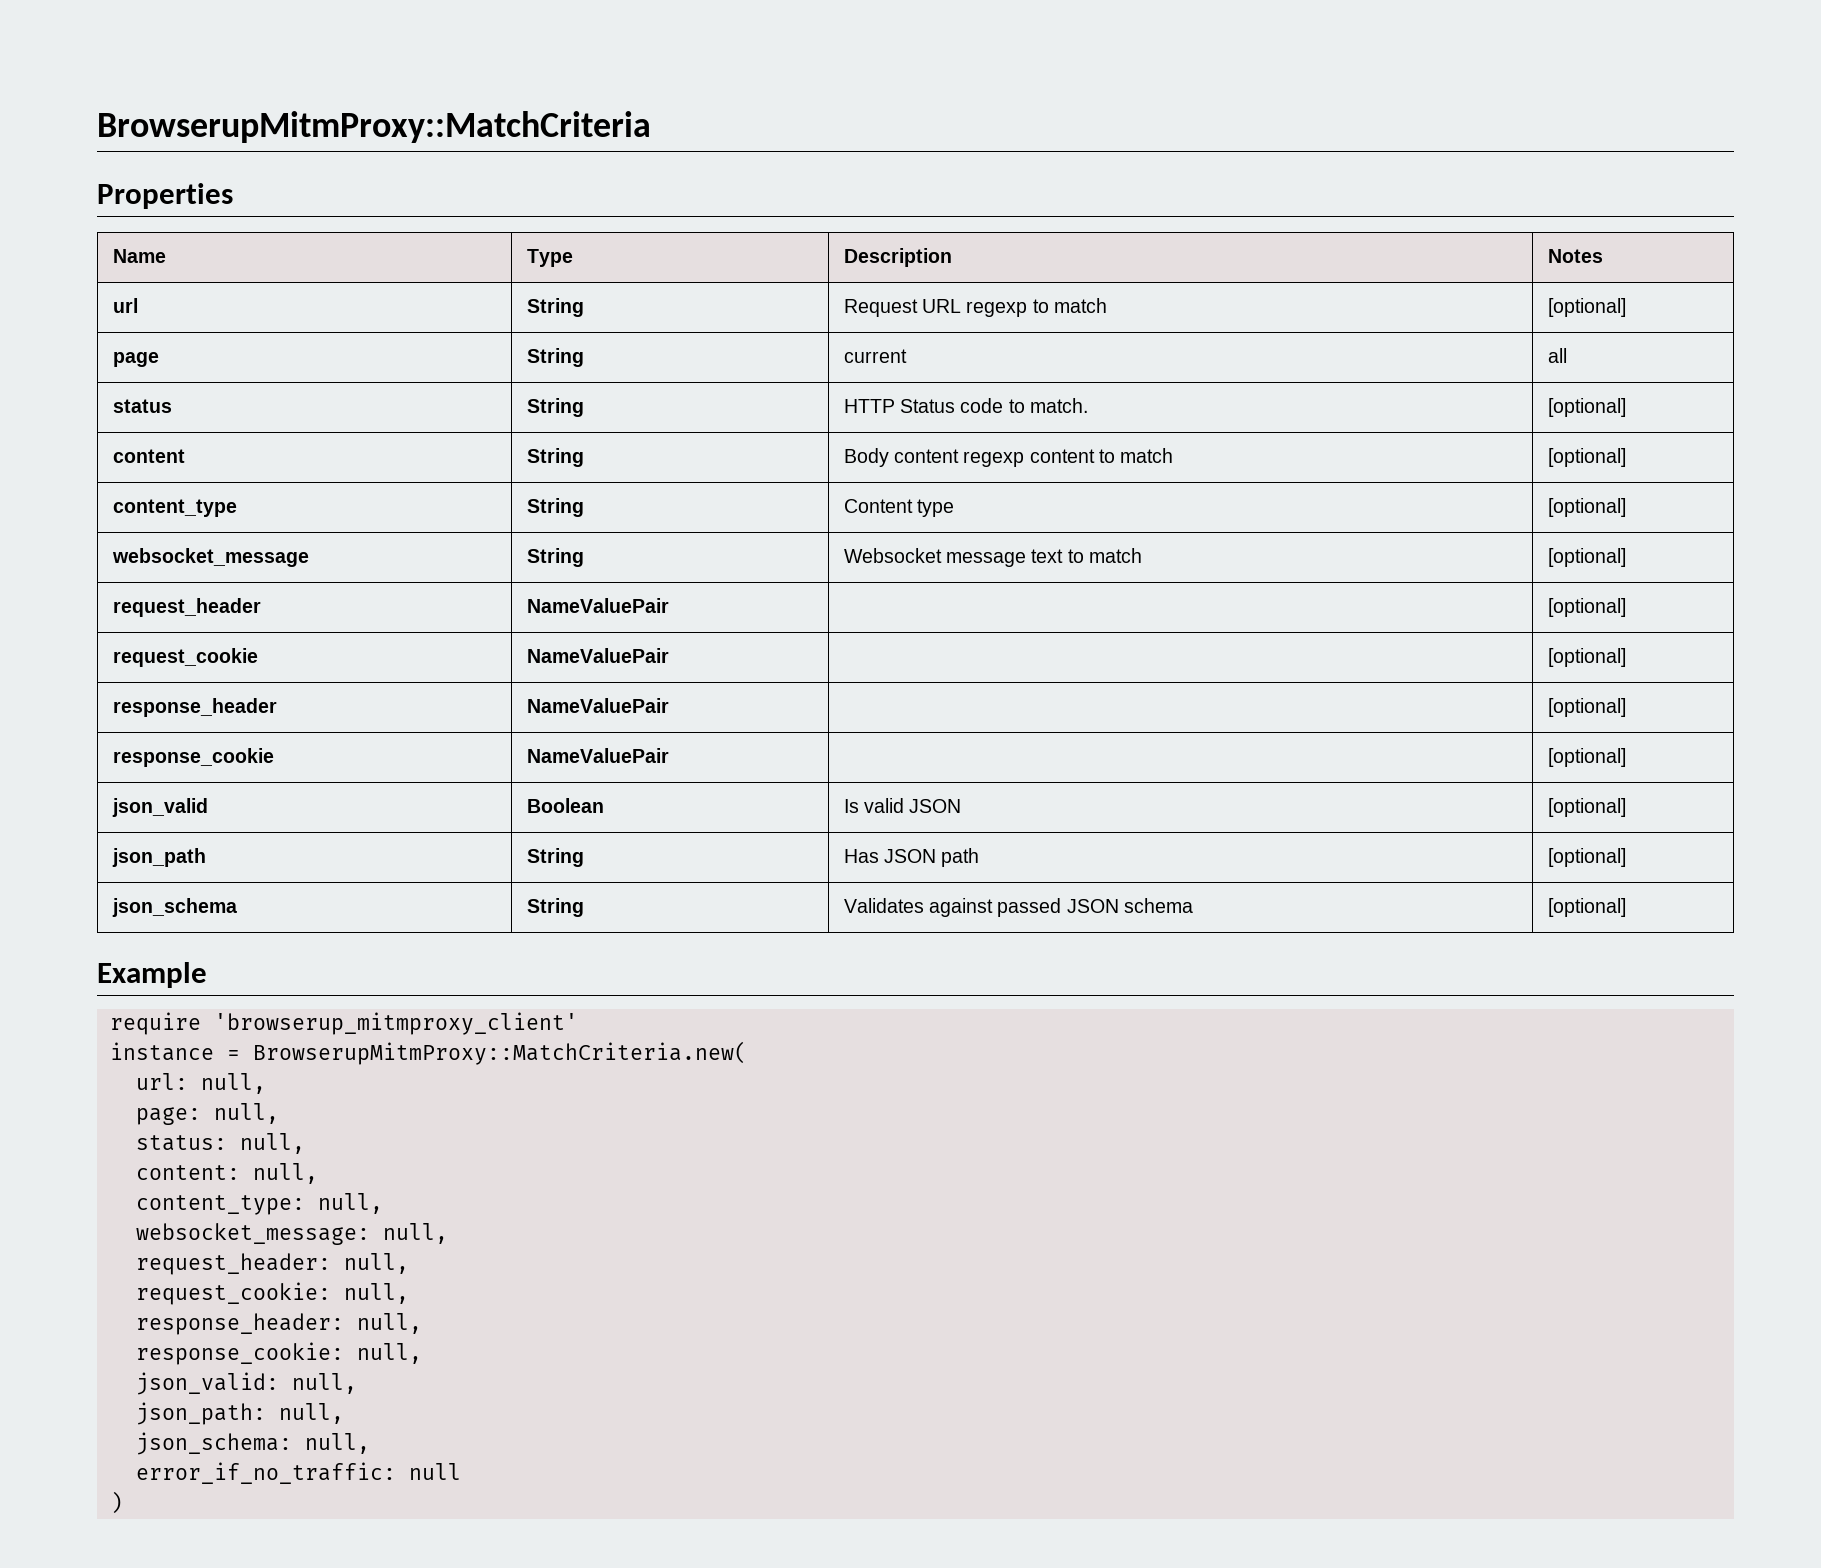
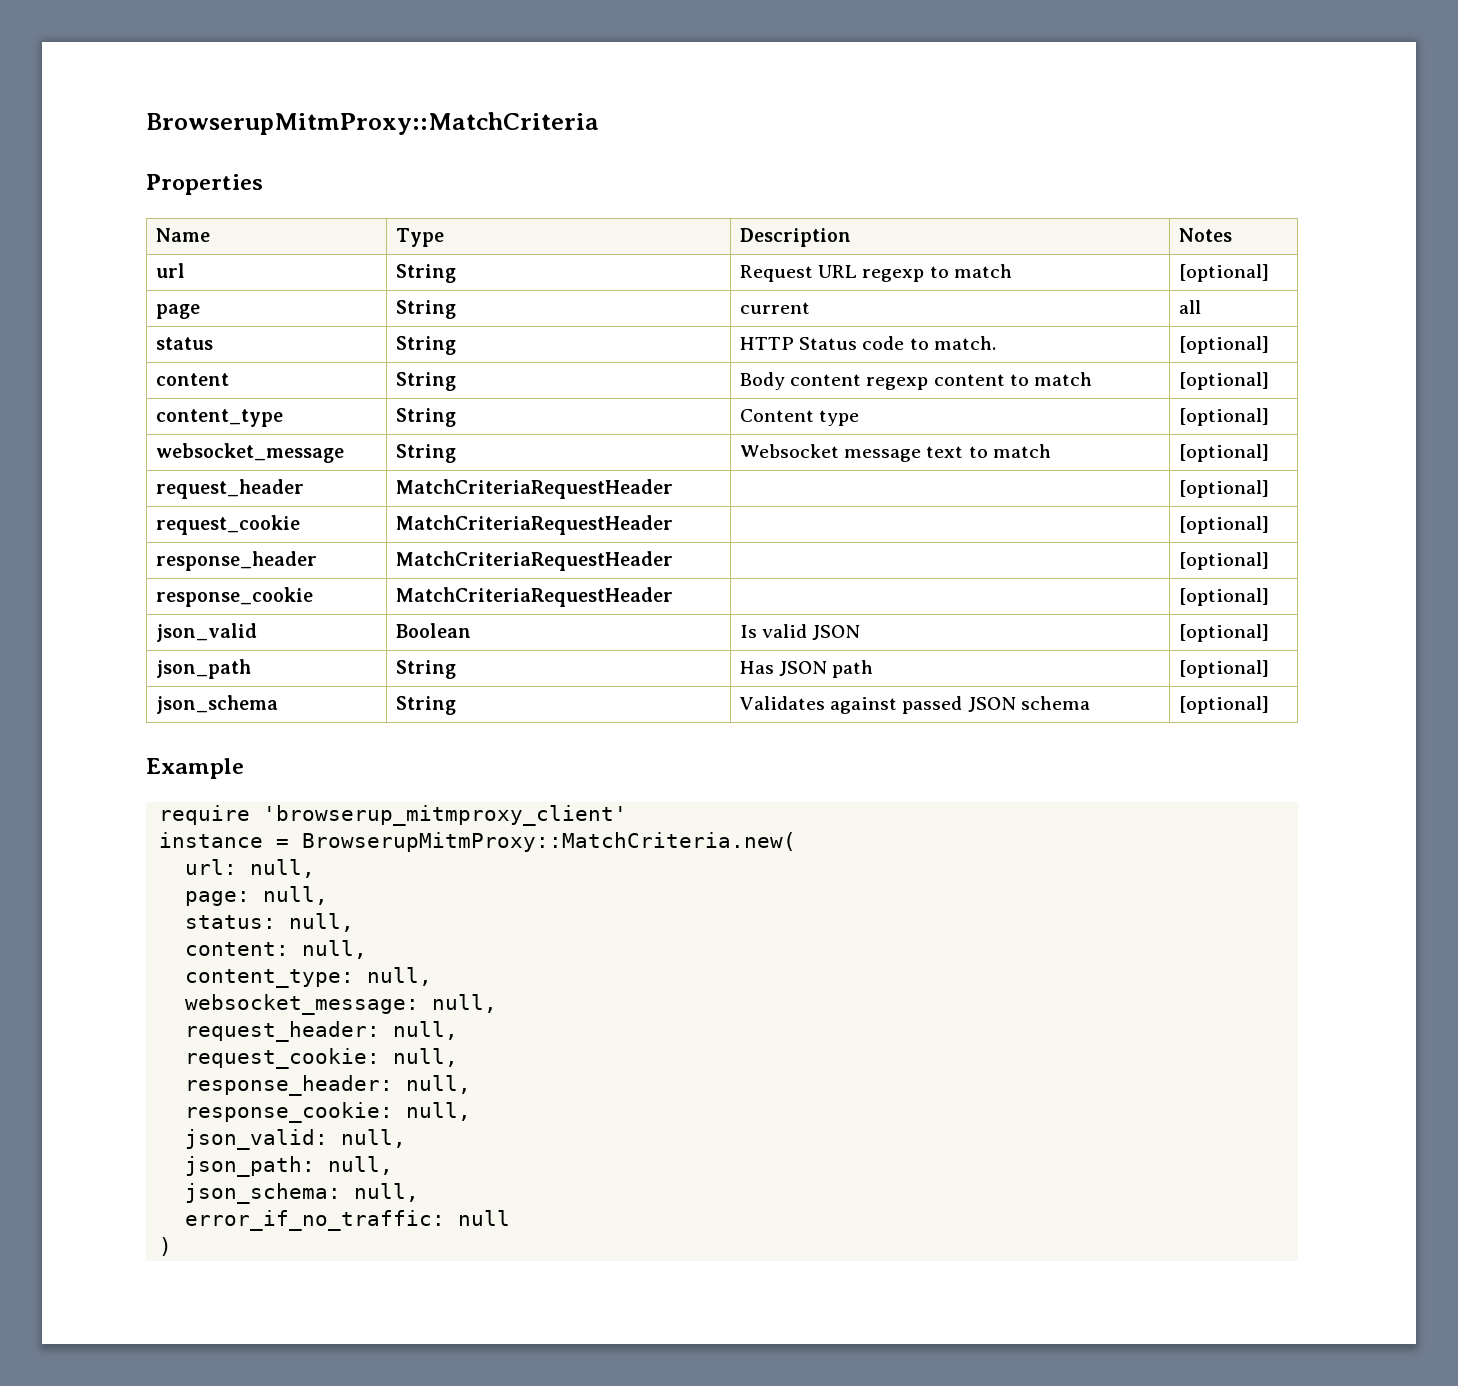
[526,598,669,613] NameValuePair -> [395,479,673,499] MatchCriteriaRequestHeader
[526,648,669,663] NameValuePair -> [395,515,673,535] MatchCriteriaRequestHeader
[526,698,669,713] NameValuePair -> [395,551,673,571] MatchCriteriaRequestHeader
[526,748,669,763] NameValuePair -> [395,587,673,607] MatchCriteriaRequestHeader

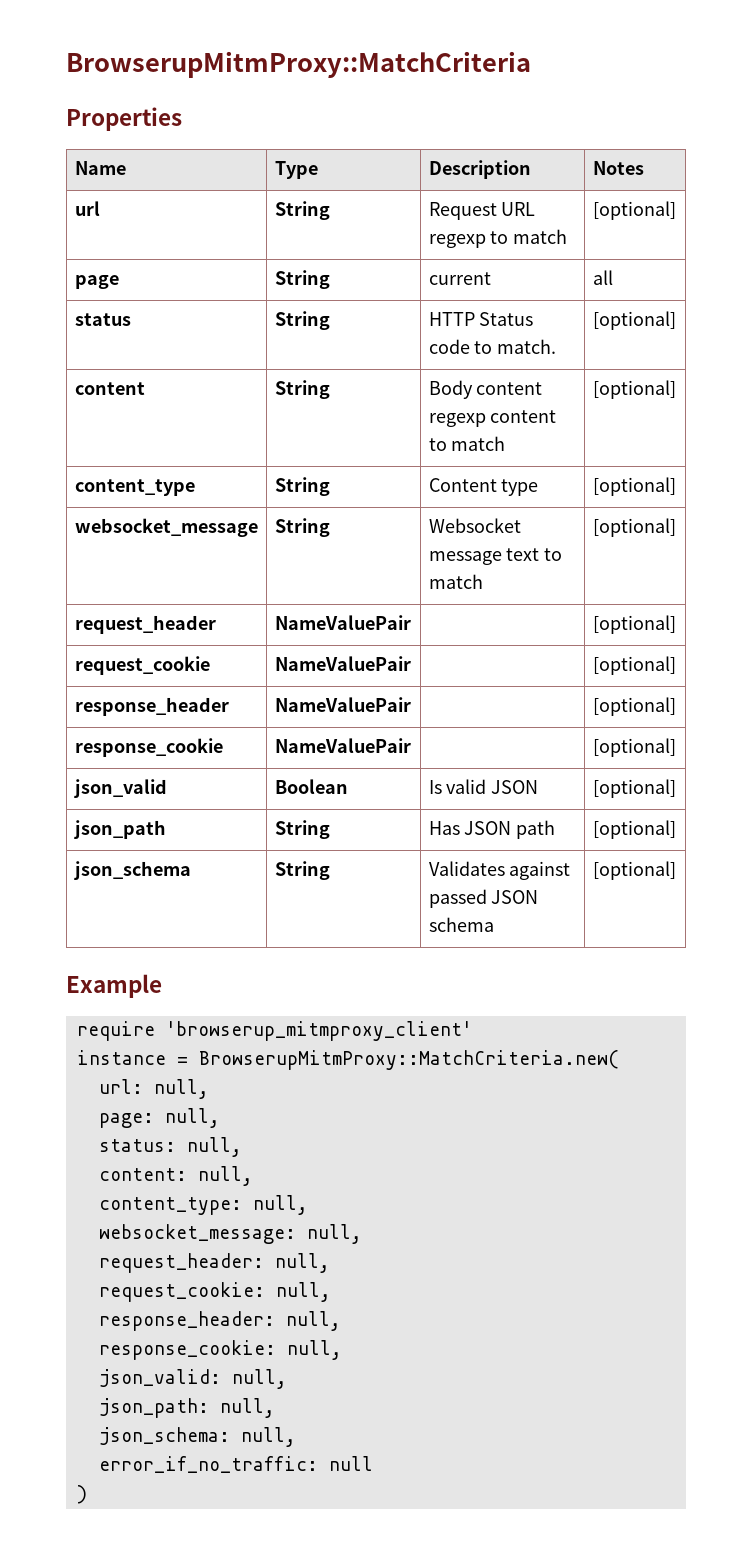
[395,479,673,499] MatchCriteriaRequestHeader -> [274,615,411,630] NameValuePair
[395,515,673,535] MatchCriteriaRequestHeader -> [274,656,411,671] NameValuePair
[395,551,673,571] MatchCriteriaRequestHeader -> [274,697,411,712] NameValuePair
[395,587,673,607] MatchCriteriaRequestHeader -> [274,738,411,753] NameValuePair

